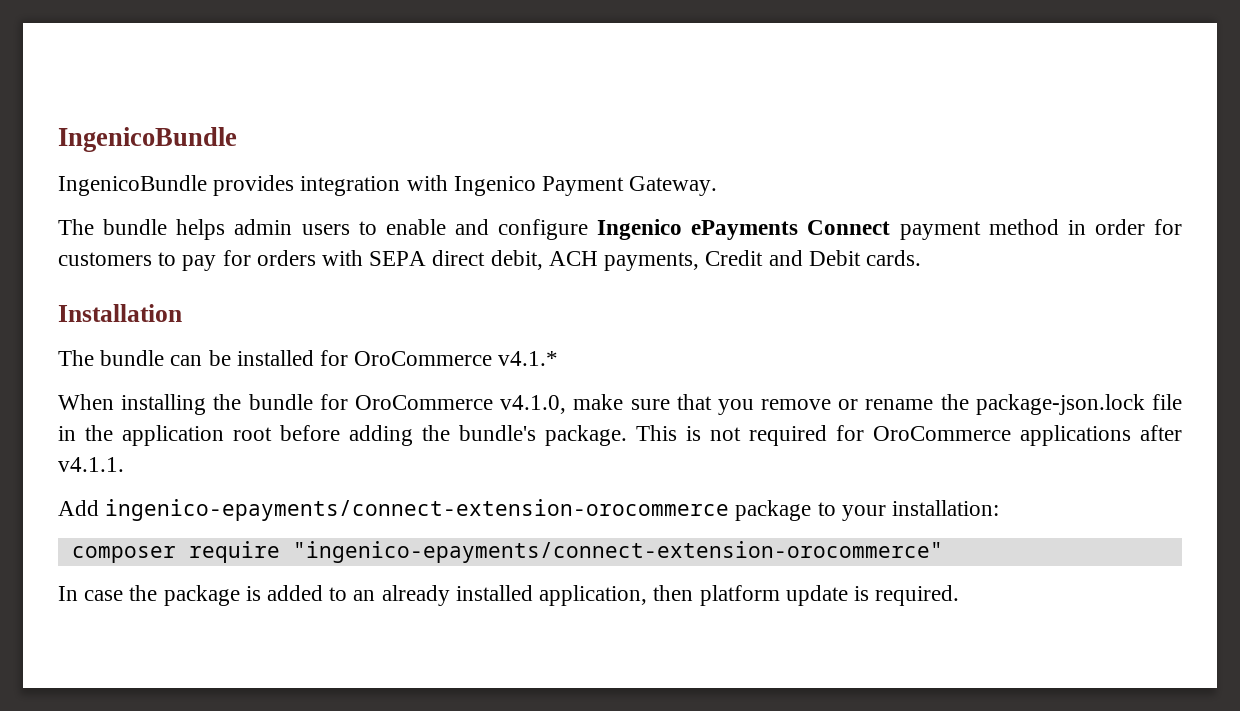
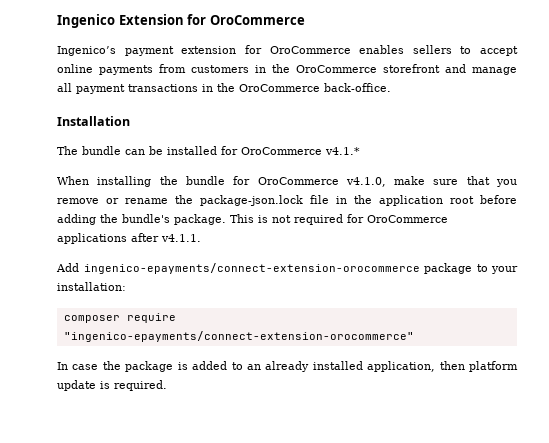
[58,127,237,152] [58,175,718,196] [58,219,1182,240] [58,250,921,271] IngenicoBundle // IngenicoBundle provides integration with Ingenico Payment Gateway. // The bundle helps admin users to enable and configure Ingenico ePayments Connect payment method in order for customers to pay for orders with SEPA direct debit, ACH payments, Credit and Debit cards. -> [57,14,305,28] [57,45,518,56] [57,64,517,75] [57,83,391,94] Ingenico Extension for OroCommerce // Ingenico’s payment extension for OroCommerce enables sellers to accept online payments from customers in the OroCommerce storefront and manage all payment transactions in the OroCommerce back-office.

